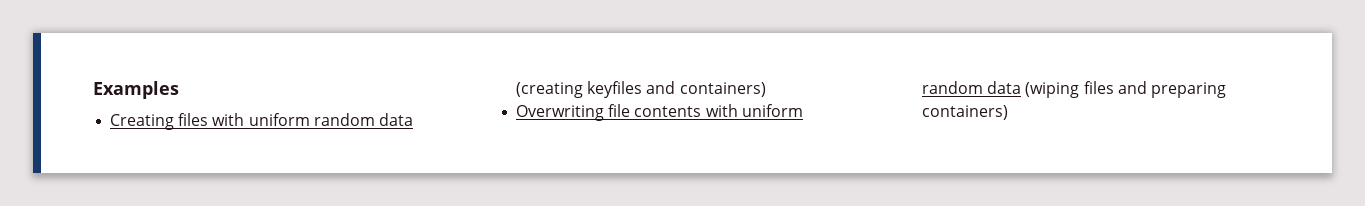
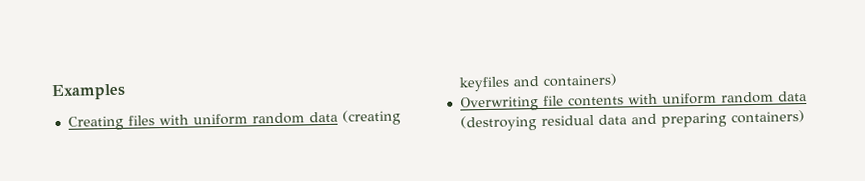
[1025,81,1114,98] (wiping files -> [459,114,627,132] (destroying residual data

